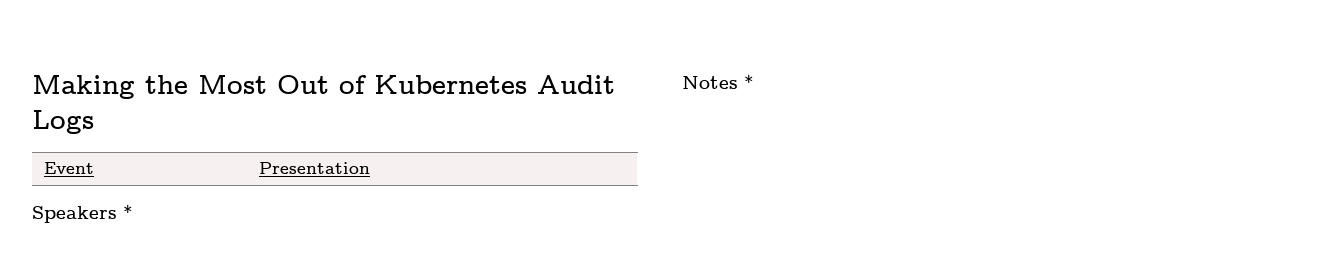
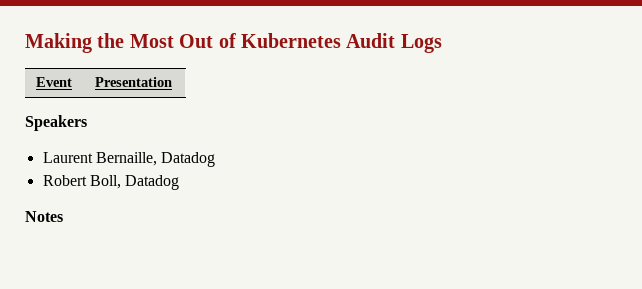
[123,204,133,219] * -> [42,152,216,167] [42,175,180,190] // Laurent Bernaille, Datadog // Robert Boll, Datadog
[744,74,754,89] * -> (63, 216) none

